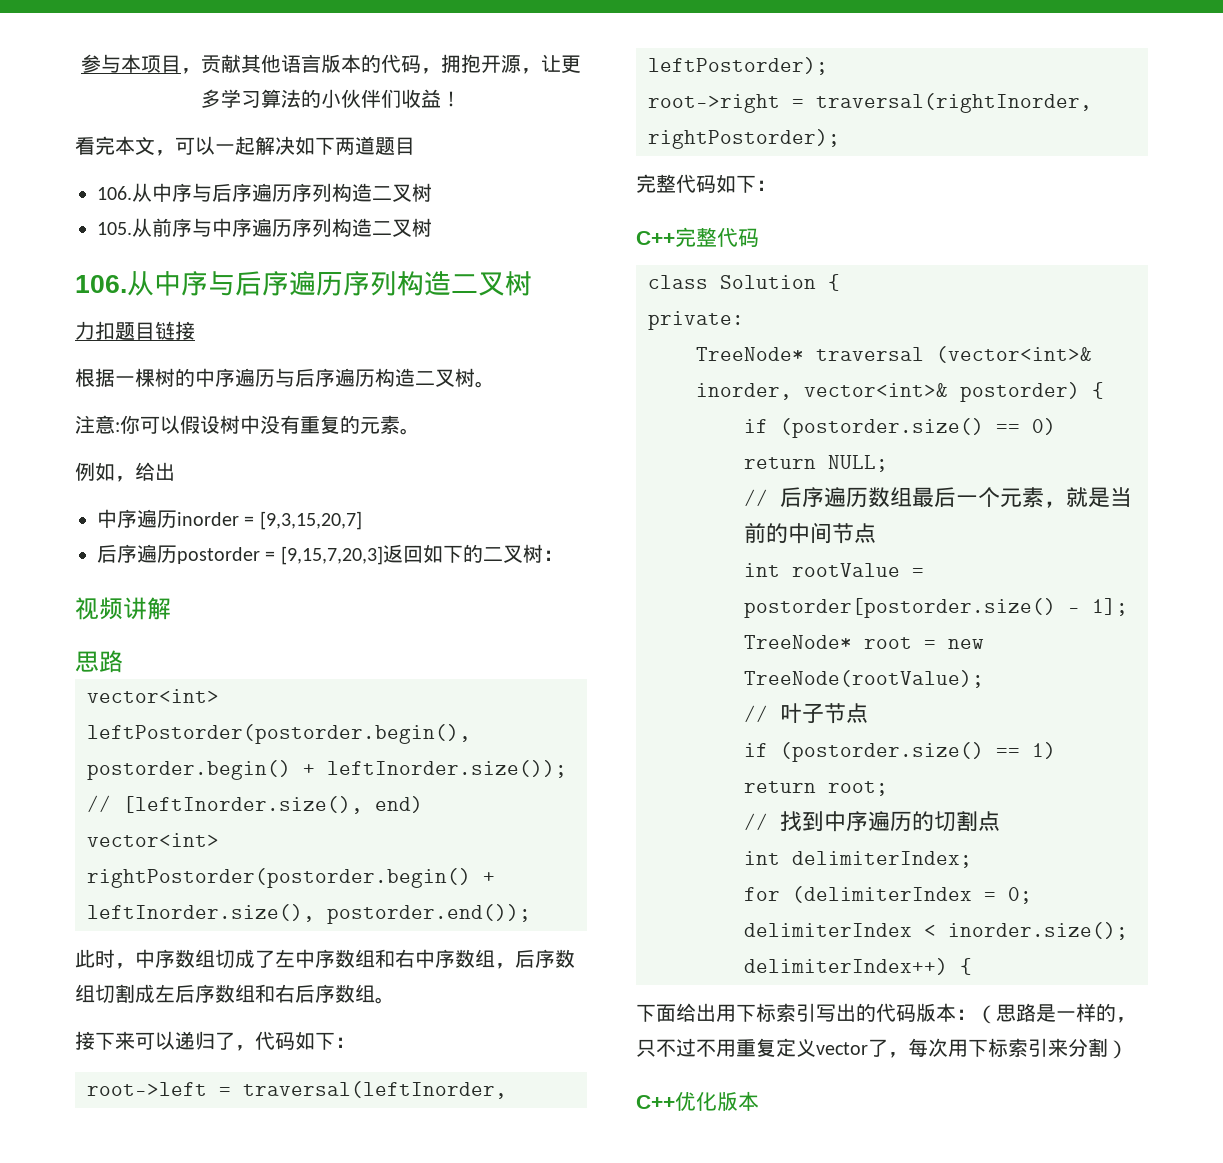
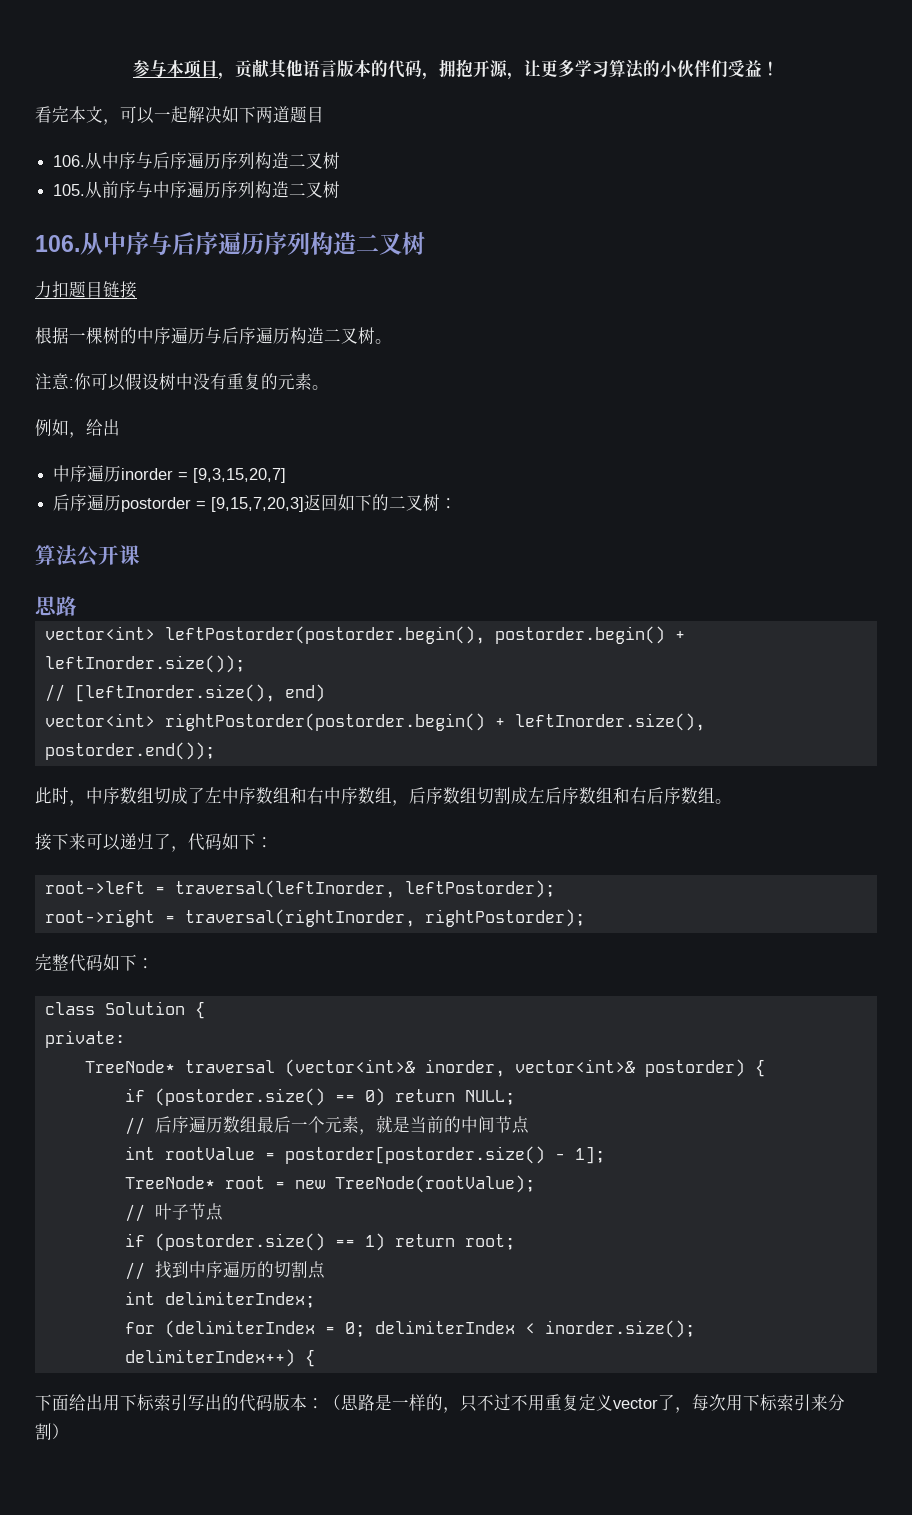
[401,89,421,108] 收 -> [728,60,745,77] 受
[75,597,171,620] 视频讲解 -> [35,545,140,567] 算法公开课
[636,227,759,247] // C++完整代码 -> (154, 963) none
[636,1091,759,1111] // C++优化版本 -> (69, 1431) none

